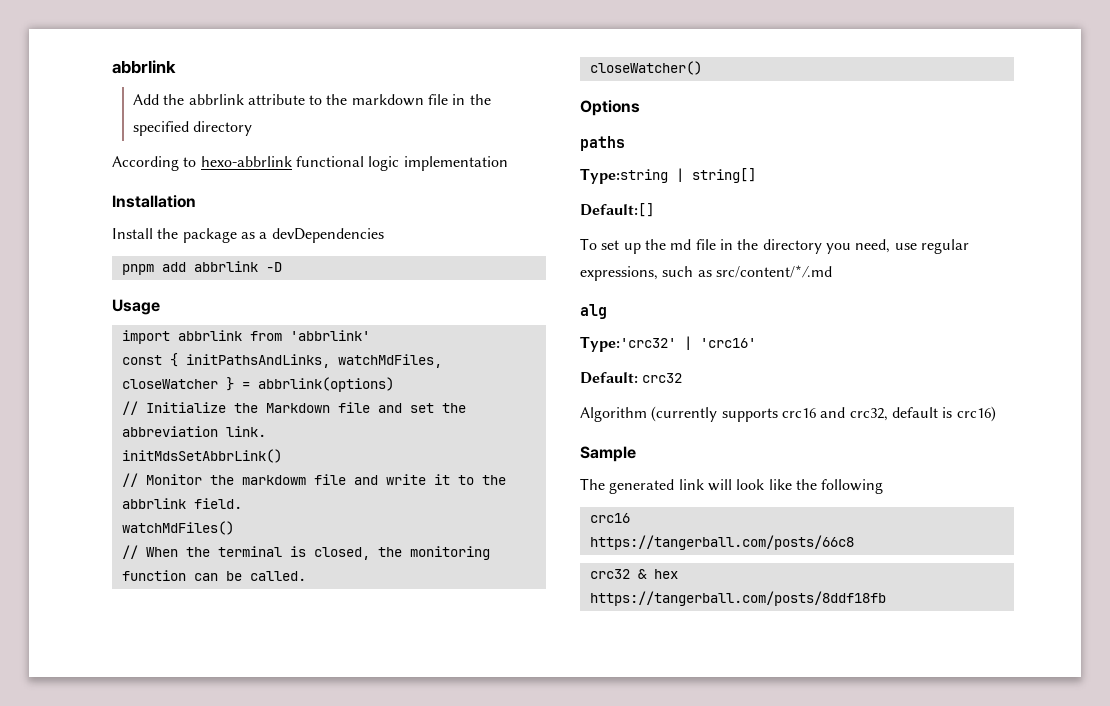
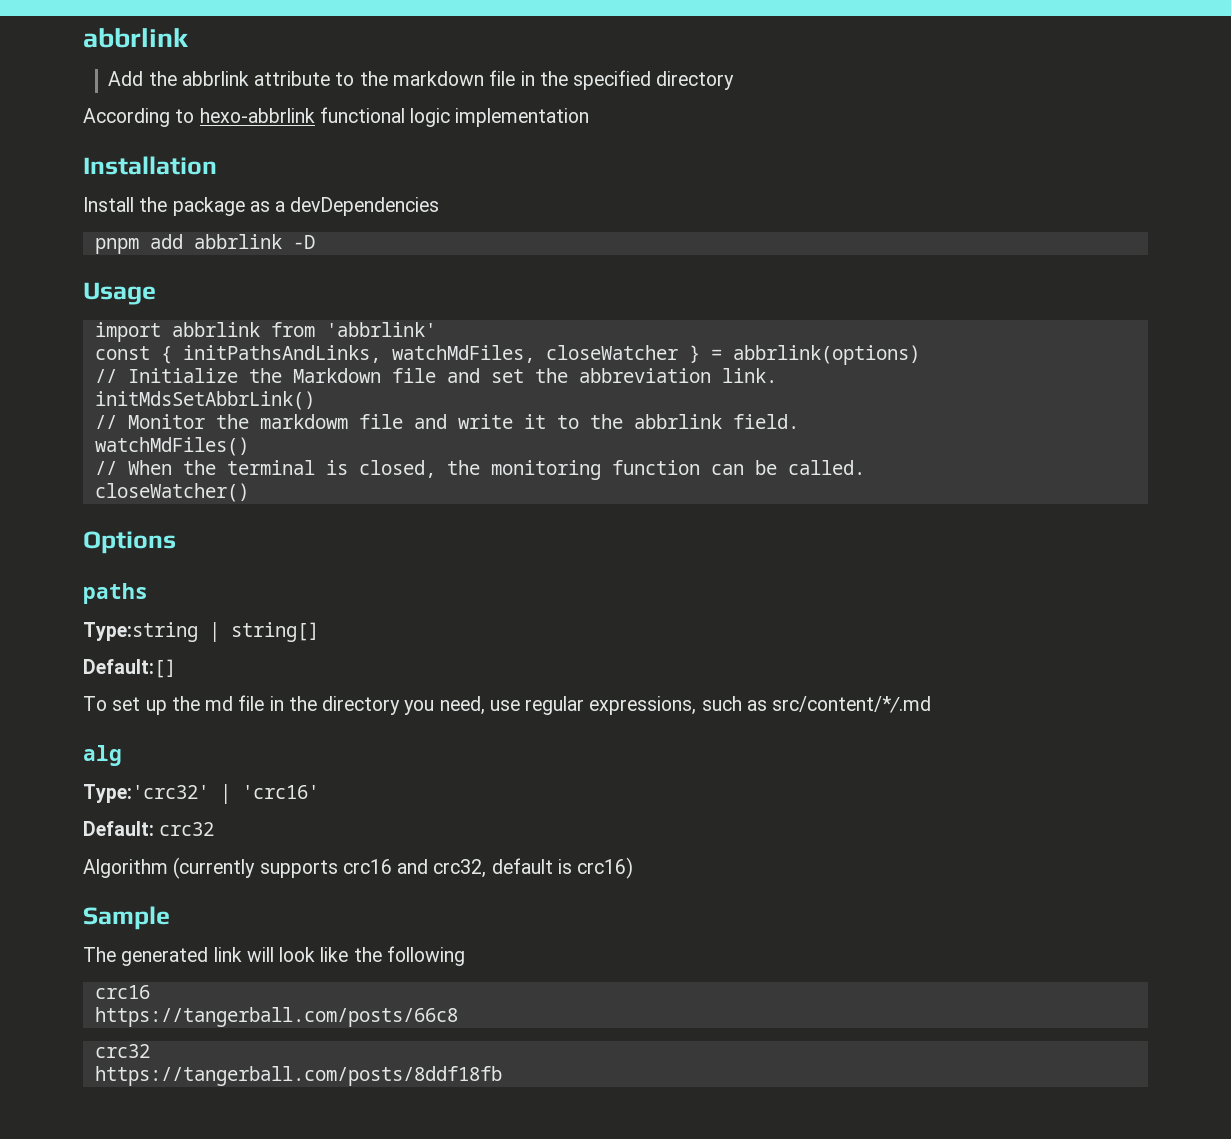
[637,569,678,579] & hex -> (150, 1051) none

